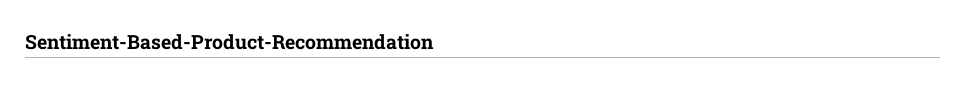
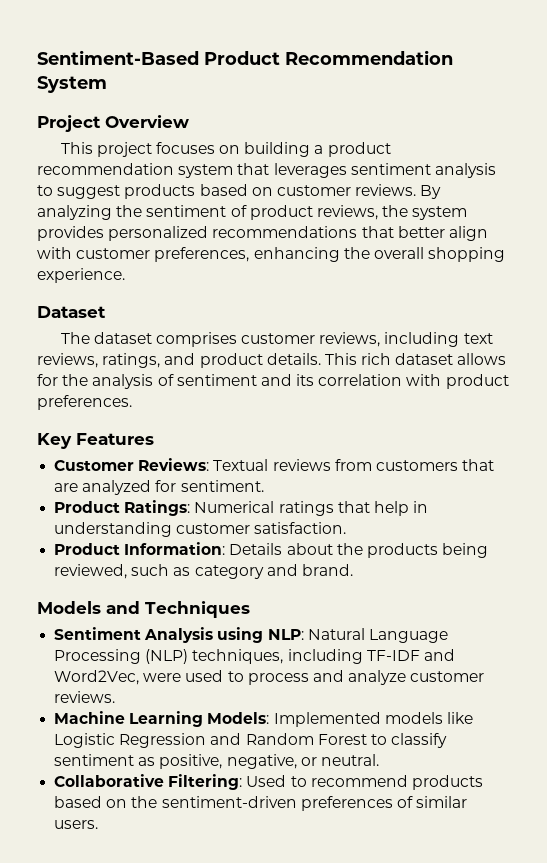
[25,34,434,50] Sentiment-Based-Product-Recommendation -> [37,50,453,65] [37,76,107,93] [37,115,189,132] [60,142,391,157] [37,163,496,178] [37,184,442,199] [37,205,468,220] [37,226,488,241] [37,247,506,262] [37,268,125,283] [37,306,106,318] [60,332,493,347] [37,353,507,368] [37,374,509,389] [37,395,132,410] [37,433,154,449] [54,458,495,471] [54,480,264,495] [54,500,429,516] [54,522,347,537] [54,542,489,558] [54,564,353,579] [37,601,250,618] [54,627,448,643] [54,649,455,664] [54,670,485,685] [54,691,116,703] [54,711,473,727] [54,733,448,748] [54,754,379,769] [54,774,483,790] [54,796,468,811] [54,820,99,829] Sentiment-Based Product Recommendation System // Project Overview // This project focuses on building a product recommendation system that leverages sentiment analysis to suggest products based on customer reviews. By analyzing the sentiment of product reviews, the system provides personalized recommendations that better align with customer preferences, enhancing the overall shopping experience. // Dataset // The dataset comprises customer reviews, including text reviews, ratings, and product details. This rich dataset allows for the analysis of sentiment and its correlation with product preferences. // Key Features // Customer Reviews: Textual reviews from customers that are analyzed for sentiment. // Product Ratings: Numerical ratings that help in understanding customer satisfaction. // Product Information: Details about the products being reviewed, such as category and brand. // Models and Techniques // Sentiment Analysis using NLP: Natural Language Processing (NLP) techniques, including TF-IDF and Word2Vec, were used to process and analyze customer reviews. // Machine Learning Models: Implemented models like Logistic Regression and Random Forest to classify sentiment as positive, negative, or neutral. // Collaborative Filtering: Used to recommend products based on the sentiment-driven preferences of similar users.

